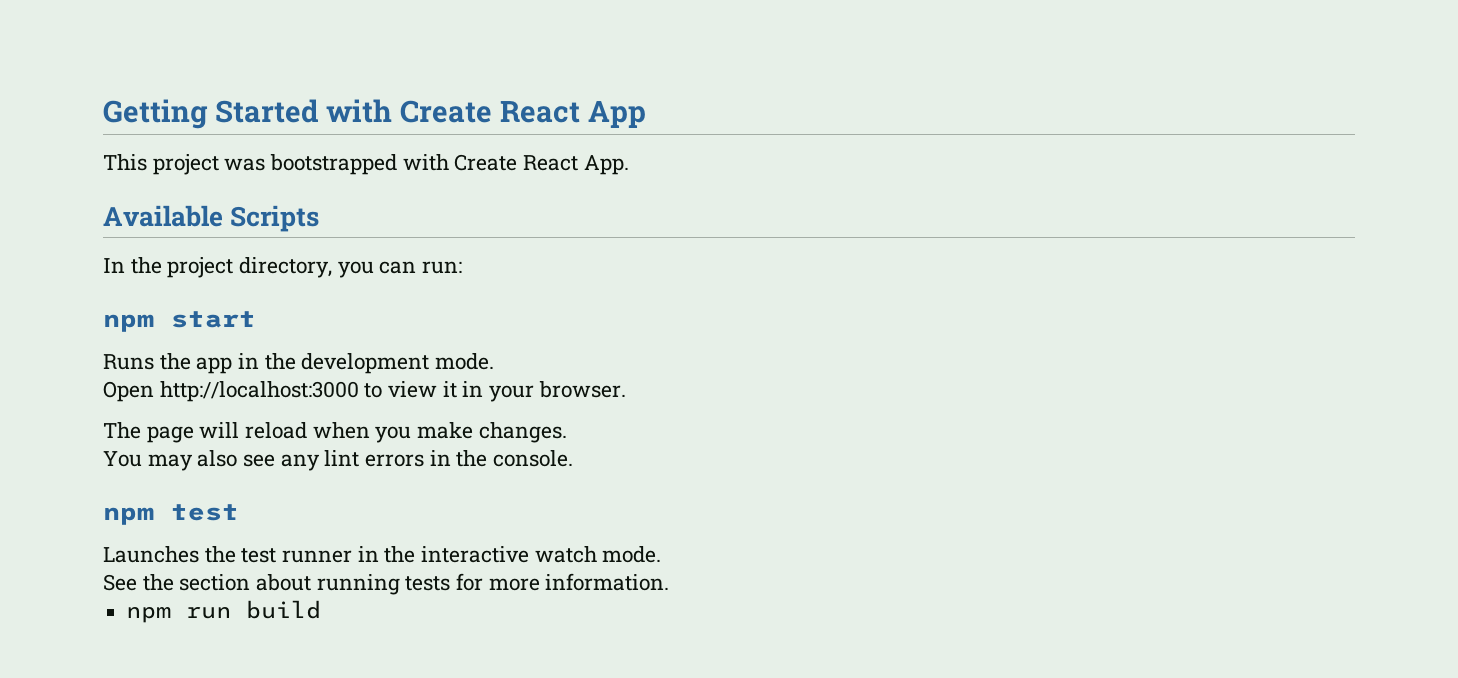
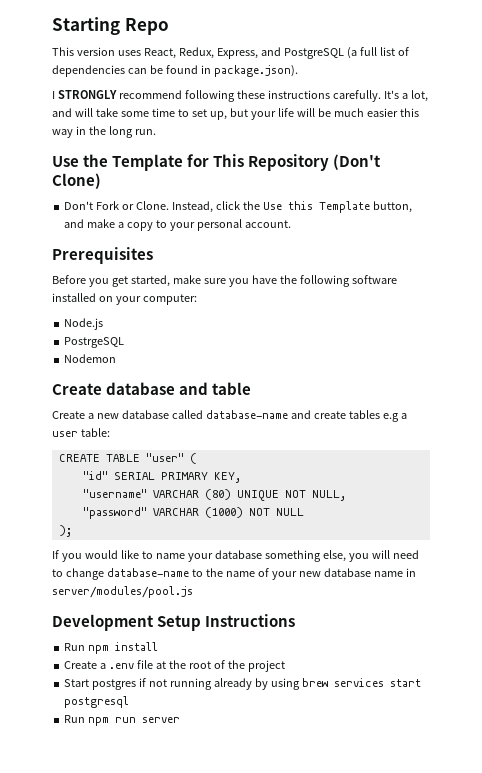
[103,99,646,129] [103,154,629,175] [103,205,320,232] [103,257,463,278] [103,311,256,332] [103,353,495,374] [103,381,626,402] [103,422,567,443] [103,450,574,471] [103,504,239,525] [103,546,662,563] [103,573,670,595] Getting Started with Create React App // This project was bootstrapped with Create React App. // Available Scripts // In the project directory, you can run: // npm start // Runs the app in the development mode. // Open http://localhost:3000 to view it in your browser. // The page will reload when you make changes. // You may also see any lint errors in the console. // npm test // Launches the test runner in the interactive watch mode. // See the section about running tests for more information. // -> [52,17,169,35] [52,47,409,59] [52,65,298,77] [52,90,428,102] [52,108,419,120] [52,126,156,138] [52,154,382,171] [52,173,101,189] [64,201,412,213] [64,219,291,231] [52,247,153,264] [52,275,397,287] [52,293,197,305] [64,318,104,330] [64,337,125,348] [64,354,117,363] [52,382,252,395] [52,410,407,422] [52,428,110,437] [58,453,197,464] [82,471,241,483] [82,489,346,501] [82,507,304,519] [58,525,72,537] [52,550,419,562] [52,568,416,580] [52,586,193,598] [52,614,296,631] [64,642,159,654] [64,660,285,672] [64,678,421,690] [64,696,130,708] [64,715,86,723] Starting Repo // This version uses React, Redux, Express, and PostgreSQL (a full list of dependencies can be found in package.json). // I STRONGLY recommend following these instructions carefully. It's a lot, and will take some time to set up, but your life will be much easier this way in the long run. // Use the Template for This Repository (Don't Clone) // Don't Fork or Clone. Instead, click the Use this Template button, and make a copy to your personal account. // Prerequisites // Before you get started, make sure you have the following software installed on your computer: // Node.js // PostrgeSQL // Nodemon // Create database and table // Create a new database called database-name and create tables e.g a user table: // CREATE TABLE "user" ( // "id" SERIAL PRIMARY KEY, // "username" VARCHAR (80) UNIQUE NOT NULL, // "password" VARCHAR (1000) NOT NULL // ); // If you would like to name your database something else, you will need to change database-name to the name of your new database name in server/modules/pool.js // Development Setup Instructions // Run npm install // Create a .env file at the root of the project // Start postgres if not running already by using brew services start postgresql // Run
[246,600,322,619] build -> [142,717,181,723] server

